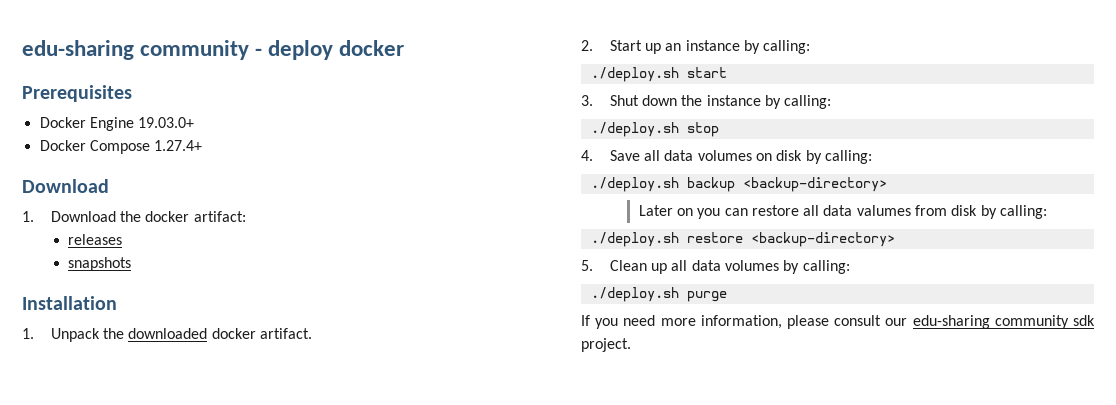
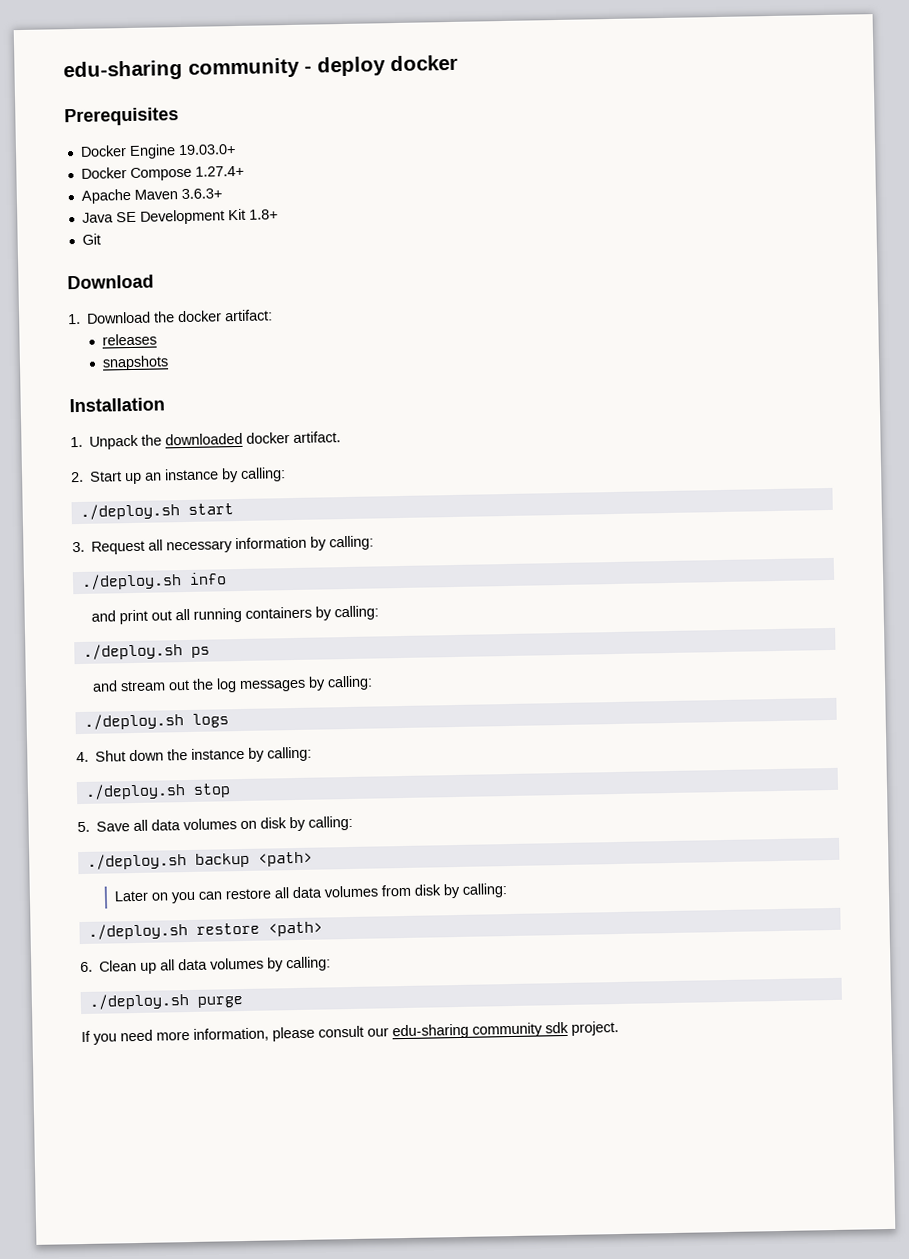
(203, 145) none -> [80,188,222,204] [81,208,278,225] [81,233,101,245] // Apache Maven 3.6.3+ // Java SE Development Kit 1.8+ // Git
(593, 100) none -> [91,535,375,555] [80,572,227,590] [90,605,379,625] [82,643,210,660] [91,675,373,693] [83,713,229,730] [76,751,89,763] Request all necessary information by calling: // ./deploy.sh info // and print out all running containers by calling: // ./deploy.sh ps // and stream out the log messages by calling: // ./deploy.sh logs // 4.
[581,150,593,161] 4. -> [77,821,90,833] 5.
[742,177,887,192] <backup-directory> -> [257,851,313,867] <path>
[856,205,911,216] valumes -> [323,885,378,898] volumes
[750,232,895,247] [581,260,593,271] <backup-directory> // 5. -> [267,921,323,937] [80,961,93,973] <path> // 6.

